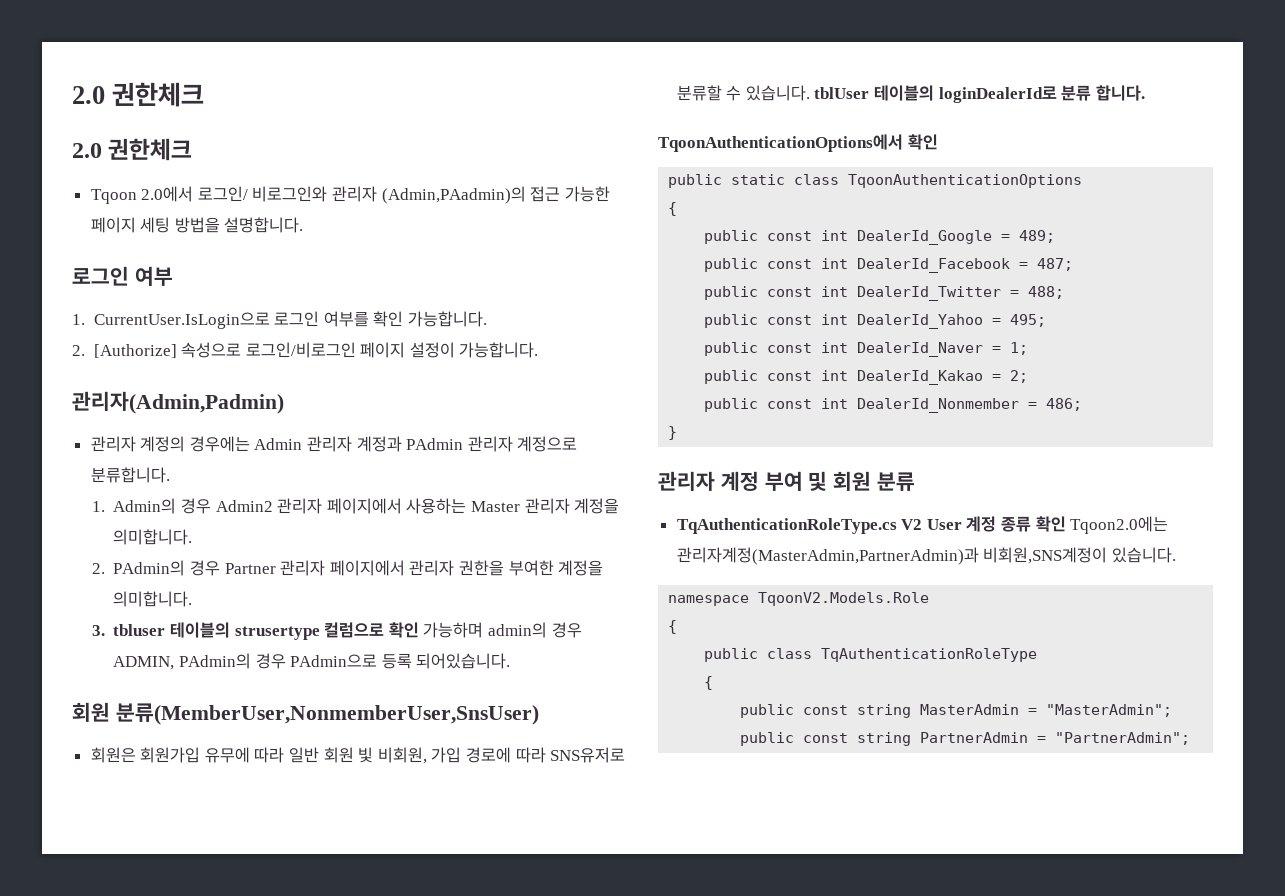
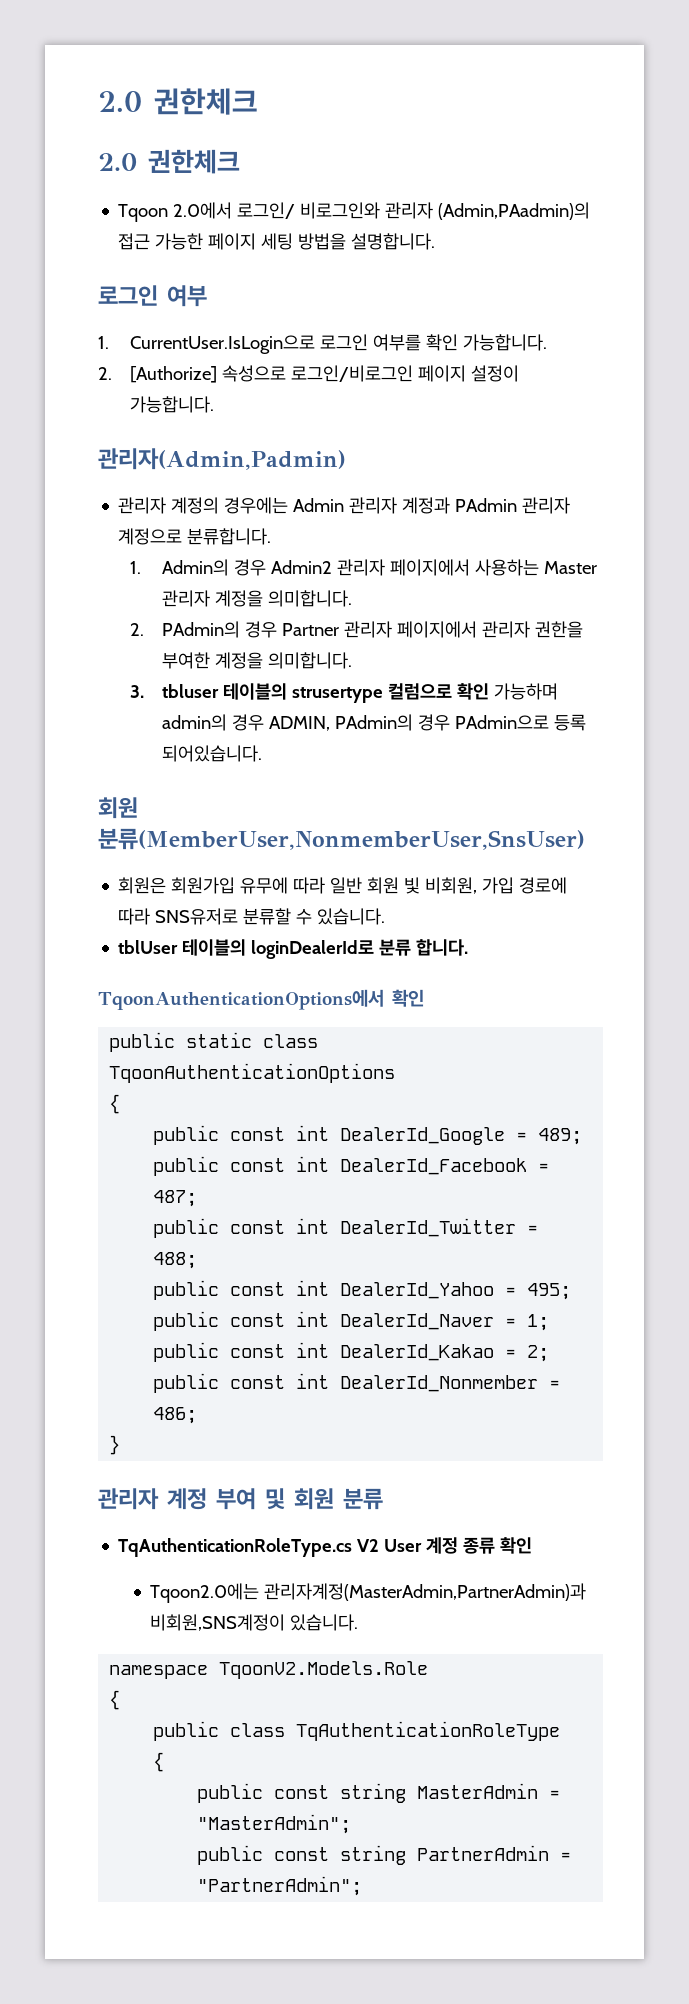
(810, 93) none -> (386, 916) //
(1066, 524) none -> (533, 1545) //

